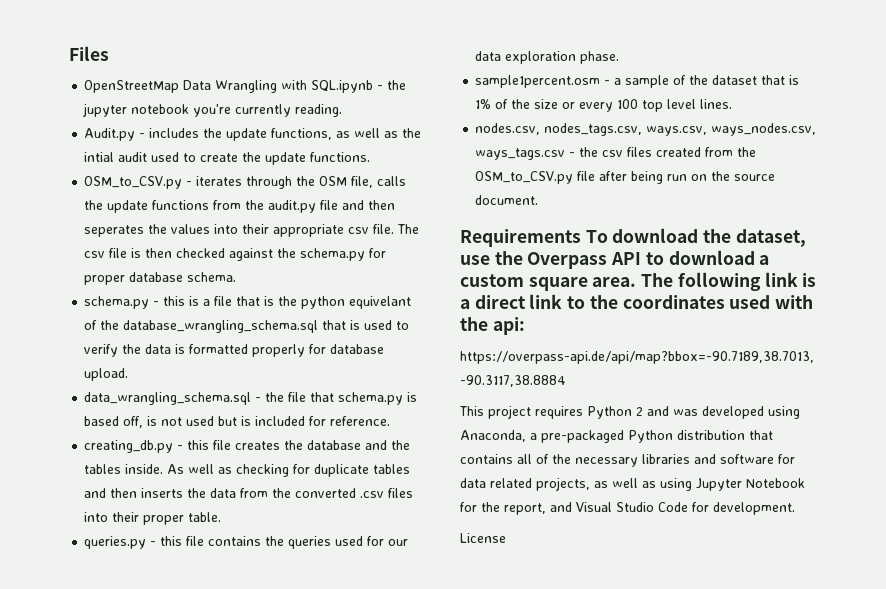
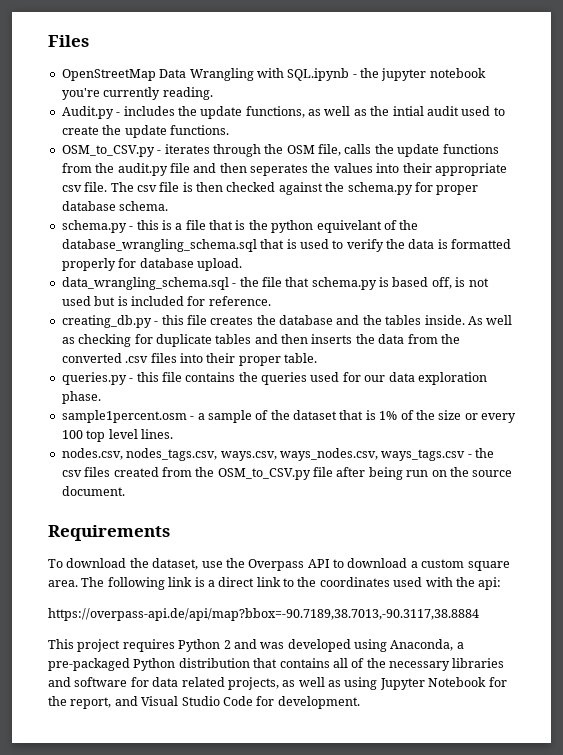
(581, 238) none -> (170, 533) //
[460,533,506,543] // License -> (360, 702) none

